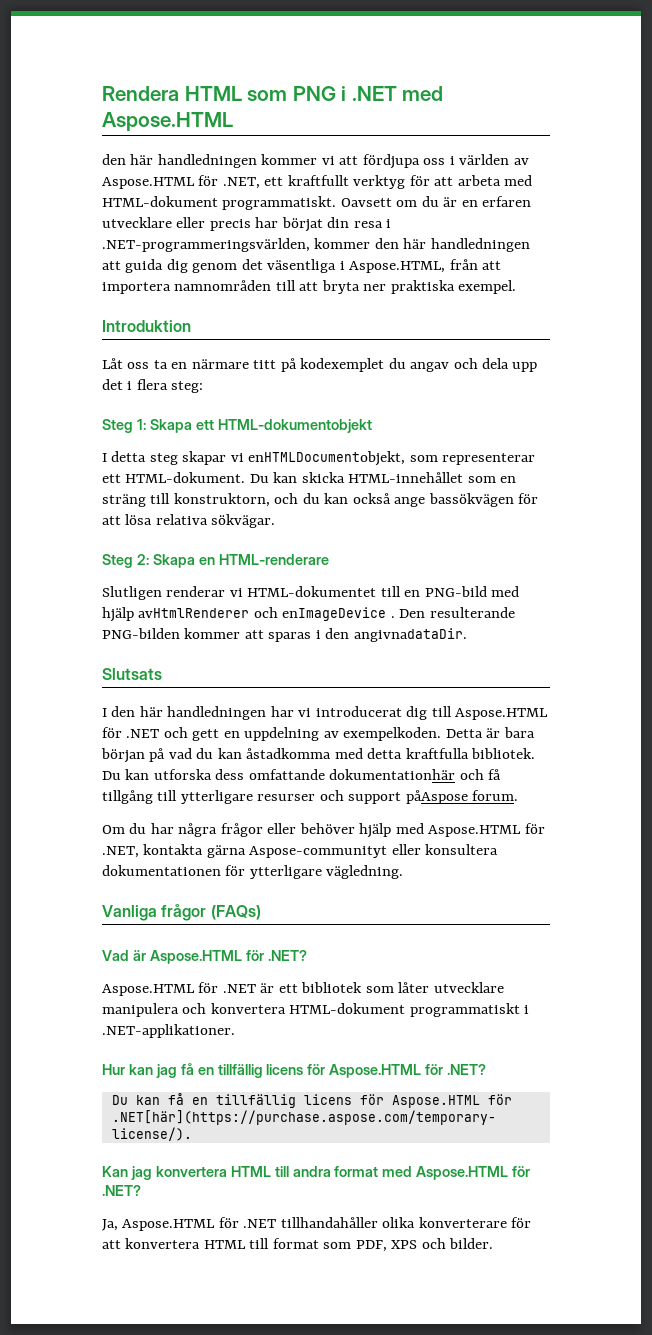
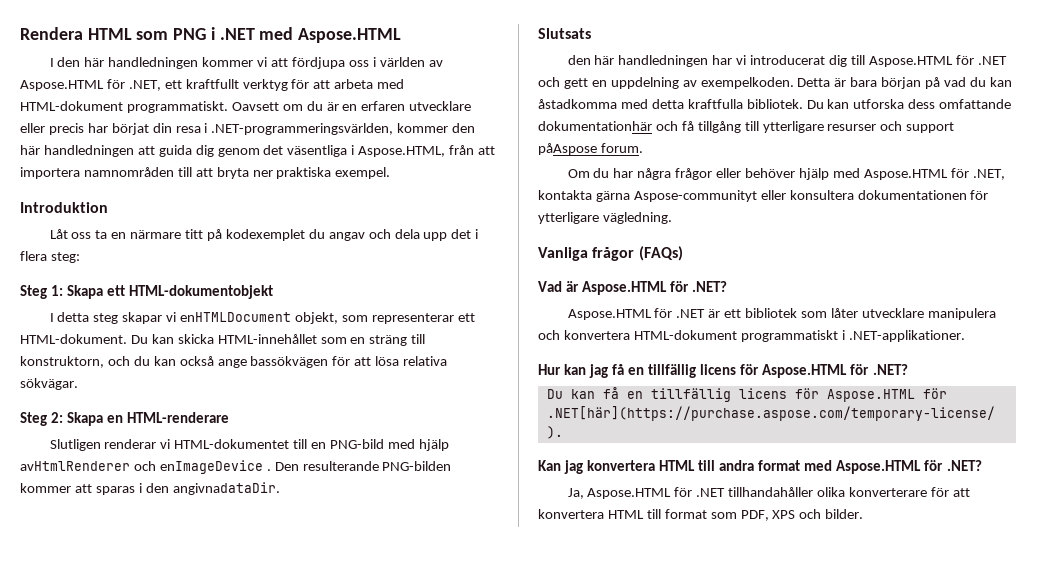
(233, 121) none -> [49,58,54,67] I
[248,451,406,466] enHTMLDocumentobjekt, -> [180,312,338,324] enHTMLDocument objekt,
[102,708,107,717] I -> (591, 33) none

